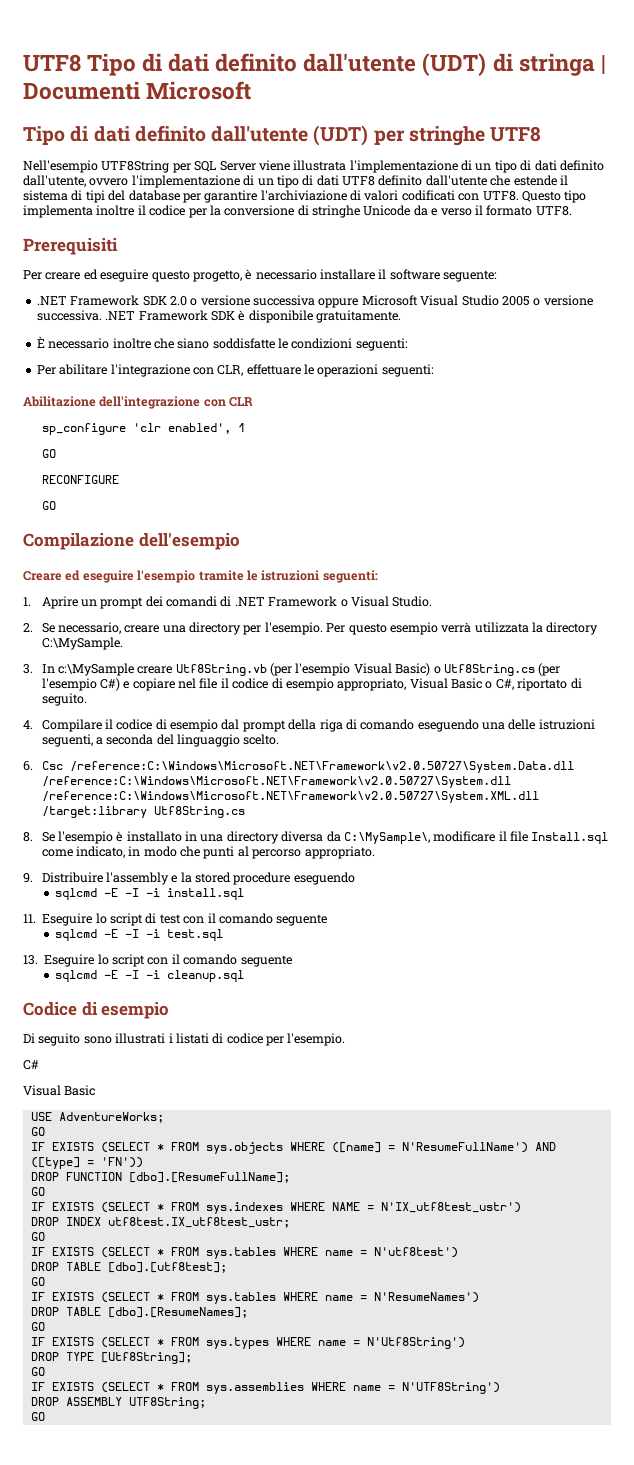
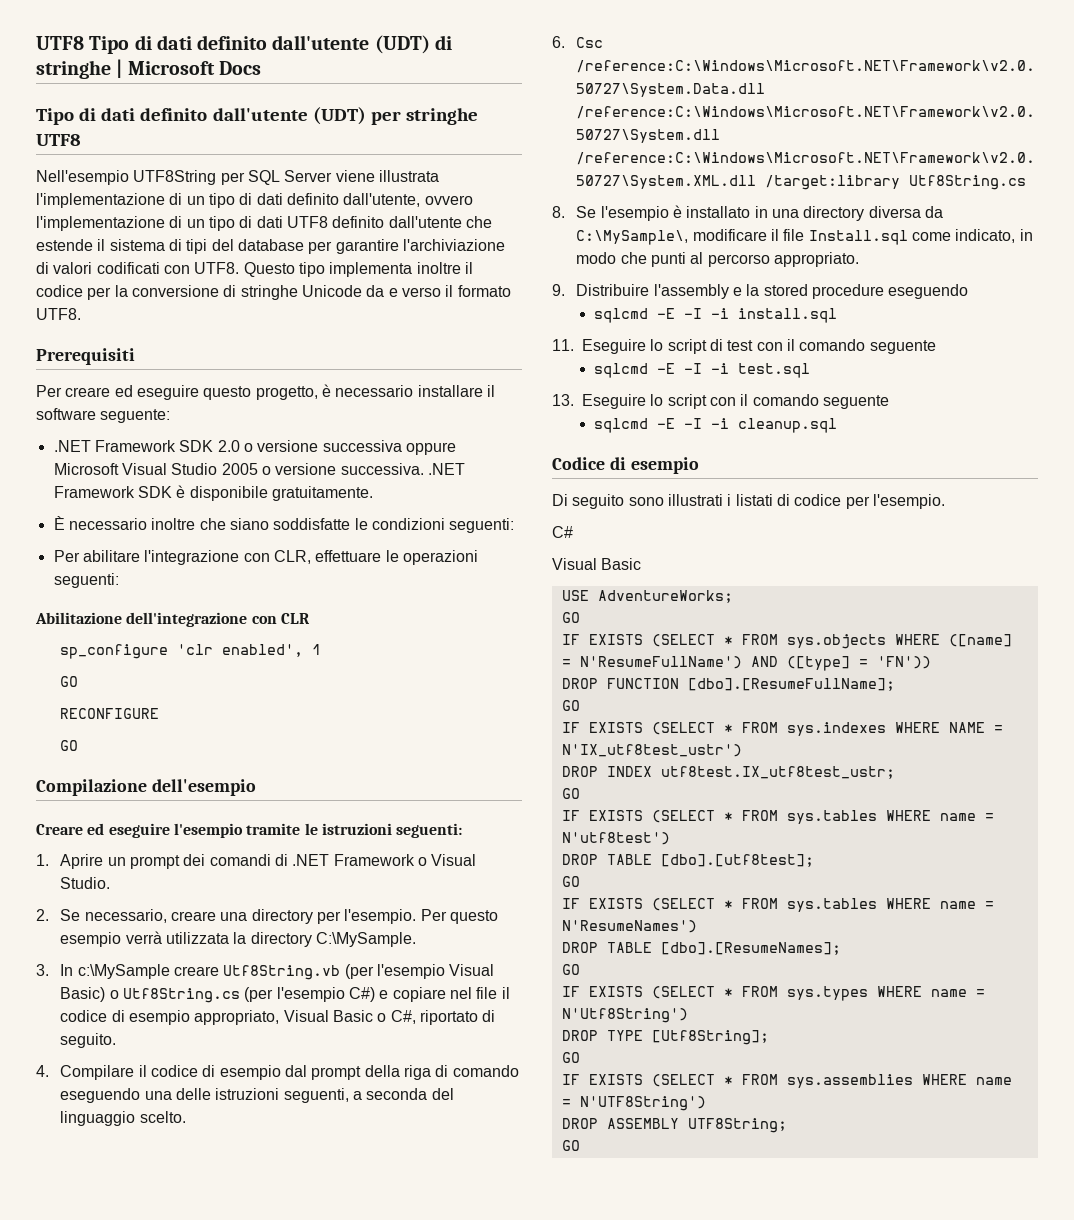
[518,53,606,76] [23,81,252,100] stringa | Documenti Microsoft -> [36,59,261,79] stringhe | Microsoft Docs

